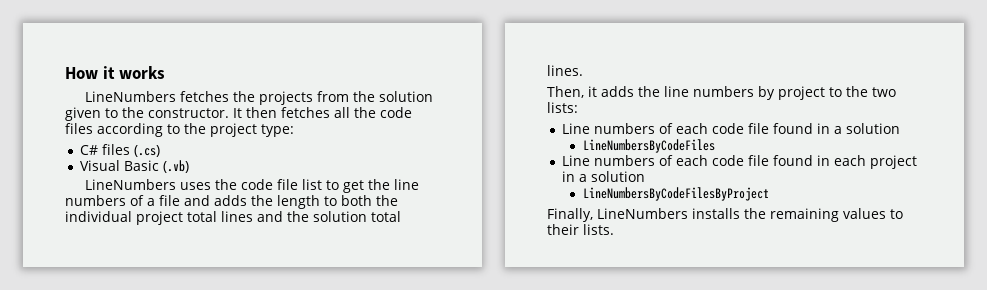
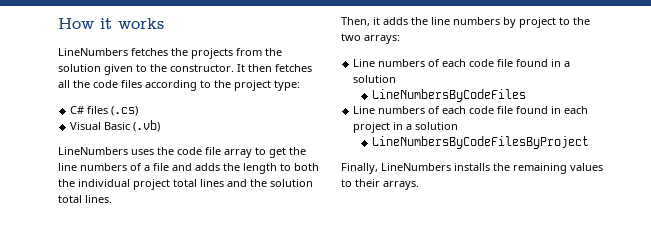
[302,179,323,190] list -> [224,149,252,158] array
[547,102,578,113] lists: -> [364,35,400,44] arrays:
[583,224,614,235] lists. -> [383,181,419,190] arrays.

